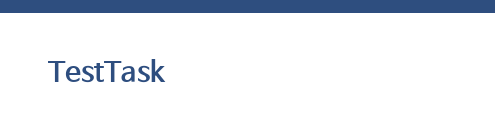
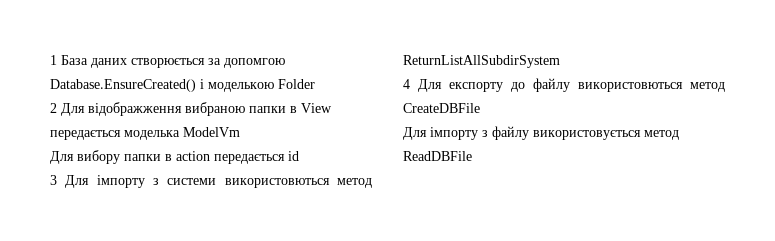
[48,59,166,83] TestTask -> [50,55,285,68] [50,79,315,92] [50,102,332,116] [50,127,240,140] [50,150,299,164] [50,175,372,188] [403,55,560,68] [403,78,725,92] [403,103,480,113] [403,126,679,140] [403,151,472,161] 1 База даних створюється за допомгою Database.EnsureCreated() і моделькою Folder // 2 Для відображження вибраною папки в View передається моделька ModelVm // Для вибору папки в action передається id // 3 Для імпорту з системи використовються метод ReturnListAllSubdirSystem // 4 Для експорту до файлу використовються метод CreateDBFile // Для імпорту з файлу використовується метод ReadDBFile

